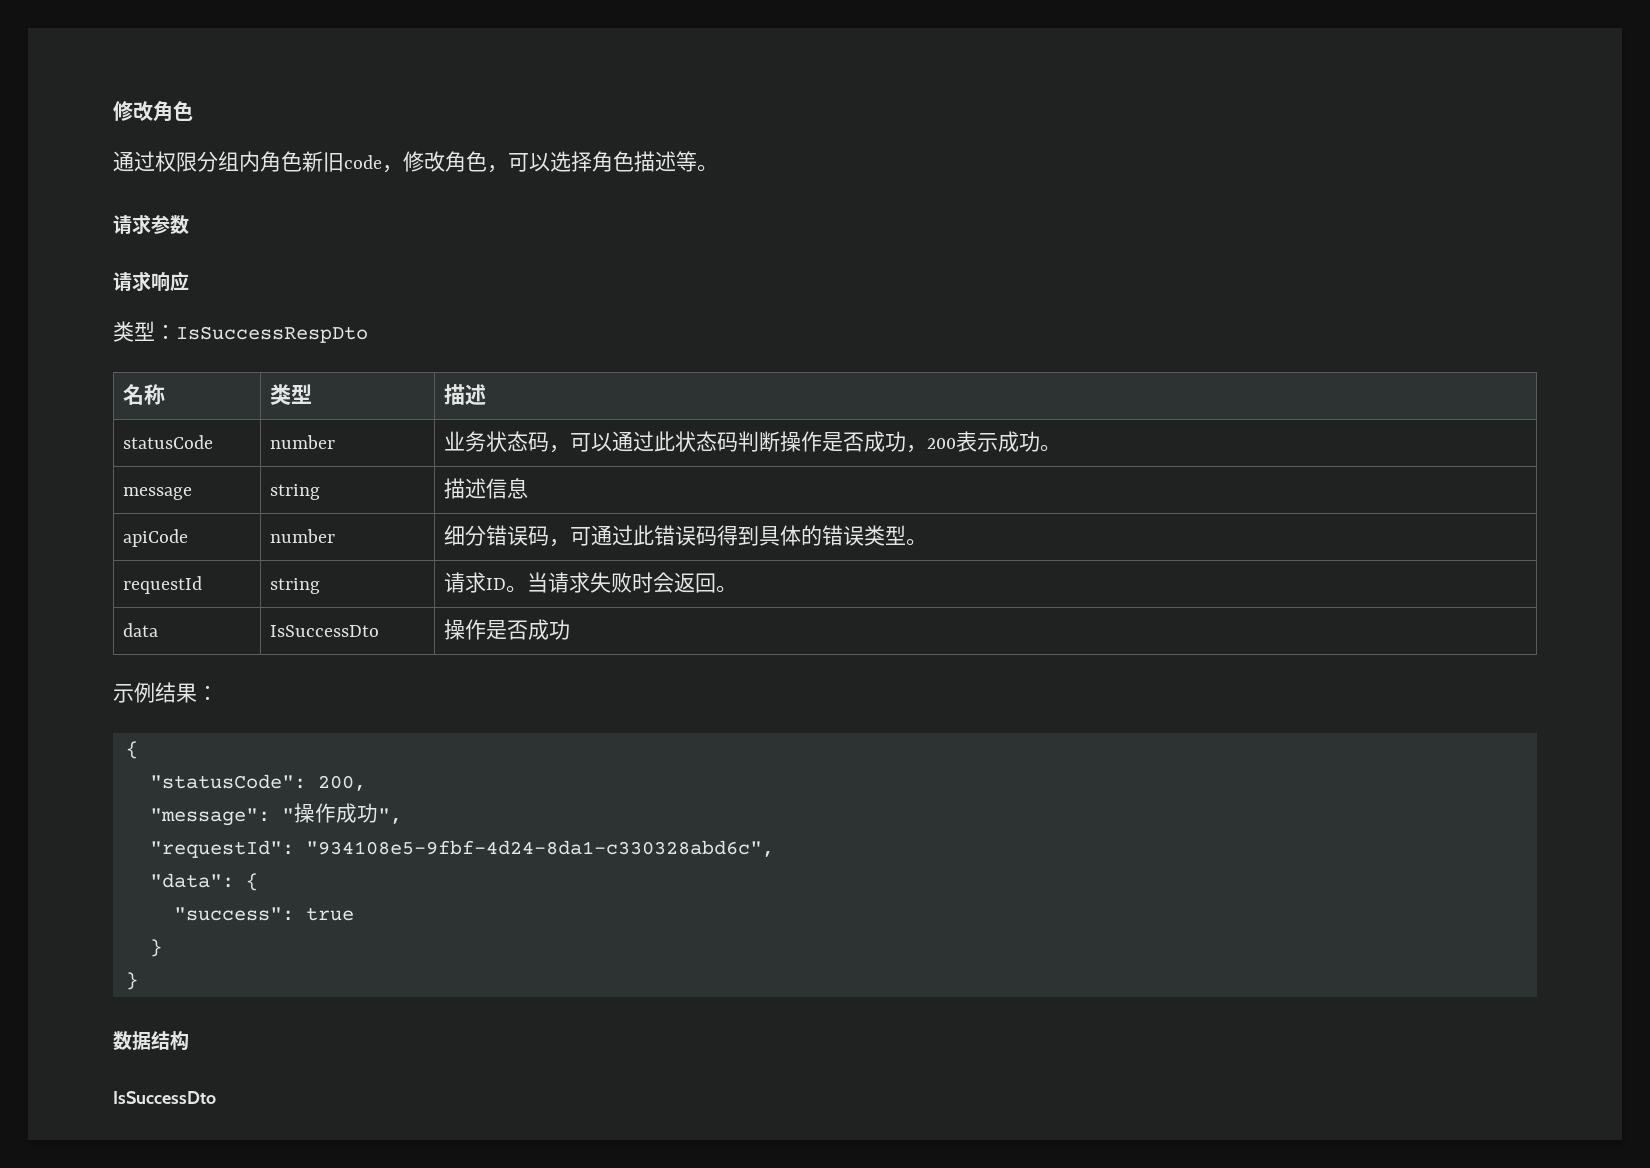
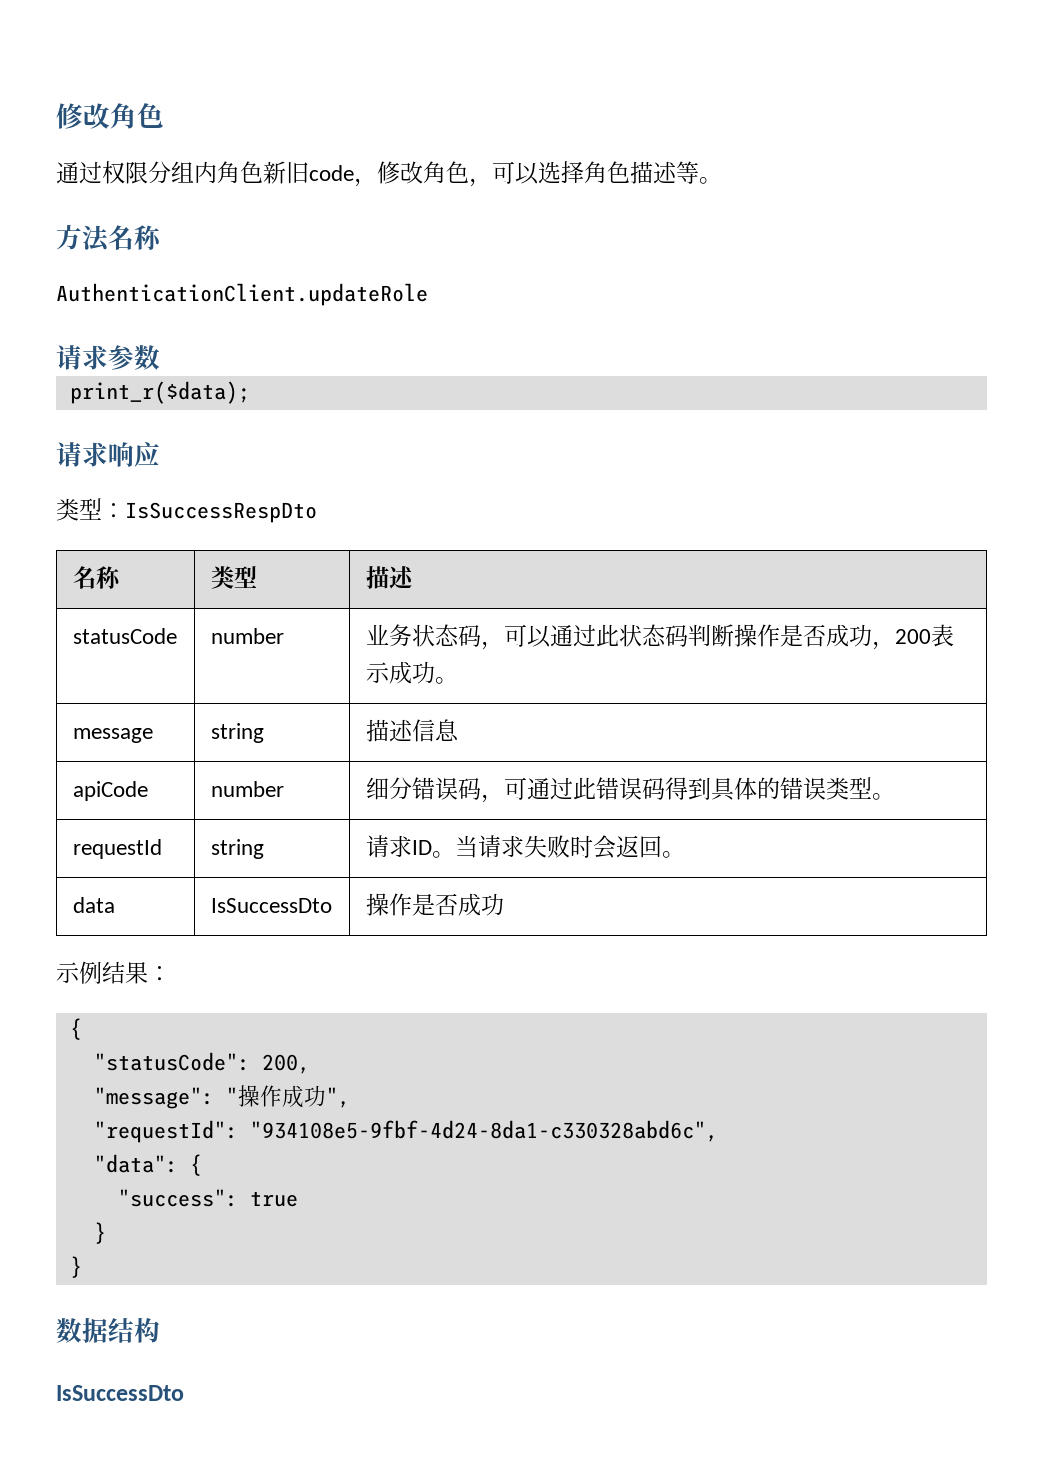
(718, 168) none -> [56,225,162,252] [56,283,428,306] // 方法名称 // AuthenticationClient.updateRole
(189, 224) none -> [69,381,250,404] // print_r($data);

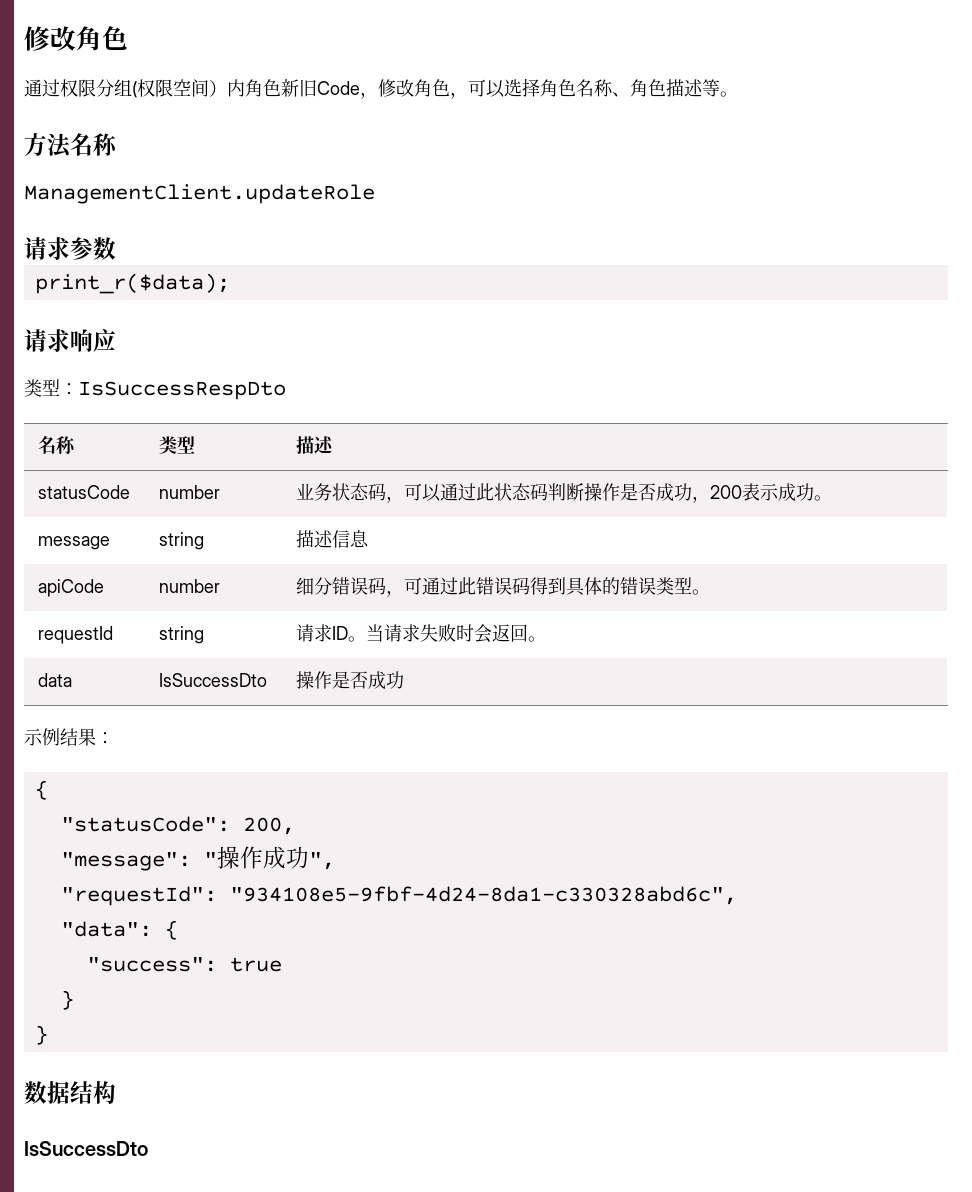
(194, 172) none -> [132,79,227,98] (权限空间）
[309,165,354,181] code -> [317,81,360,95] Code
(630, 172) none -> [576,79,666,97] 名称、角色
[56,283,428,306] AuthenticationClient.updateRole -> [24,184,375,204] ManagementClient.updateRole

